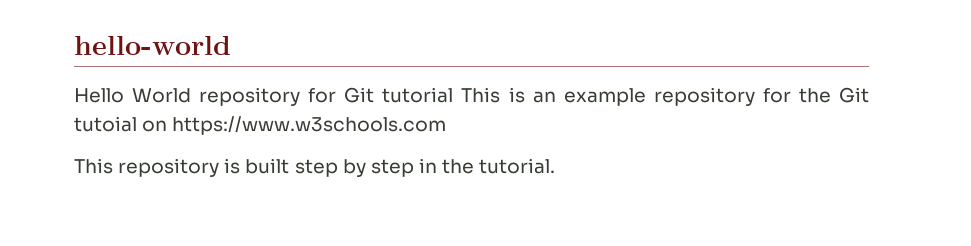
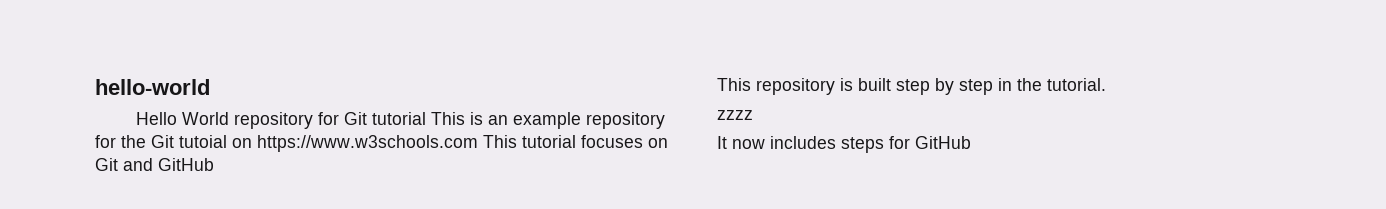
(447, 125) none -> [483,135,668,148] [95,158,214,171] This tutorial focuses on Git and GitHub
(556, 166) none -> [717,110,753,120] [717,136,971,153] // zzzz // It now includes steps for GitHub

